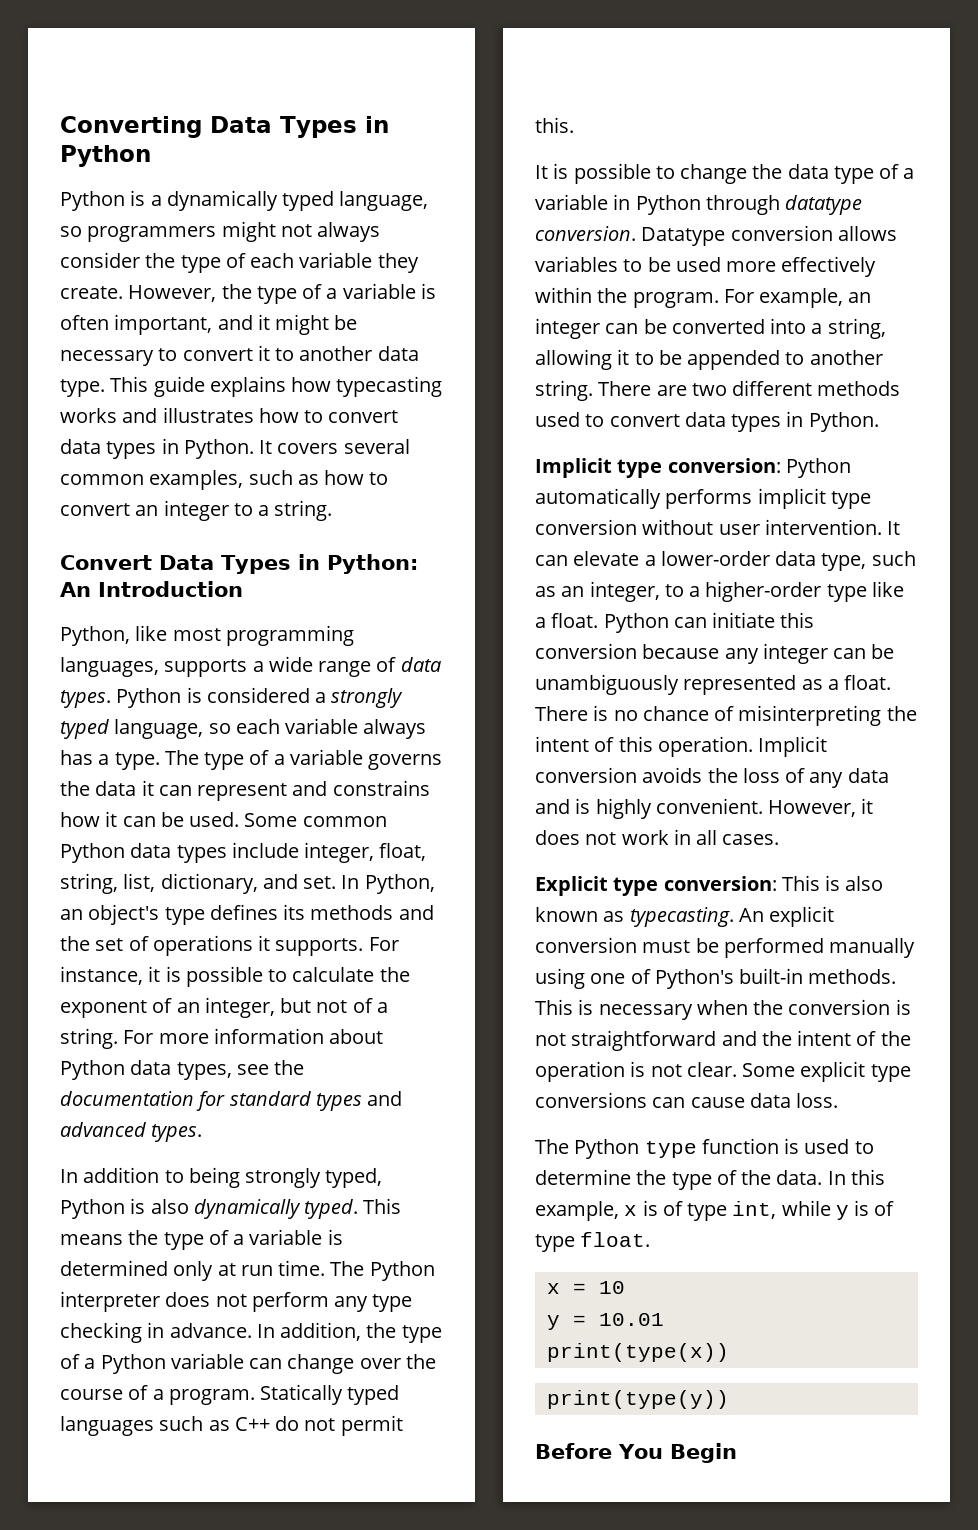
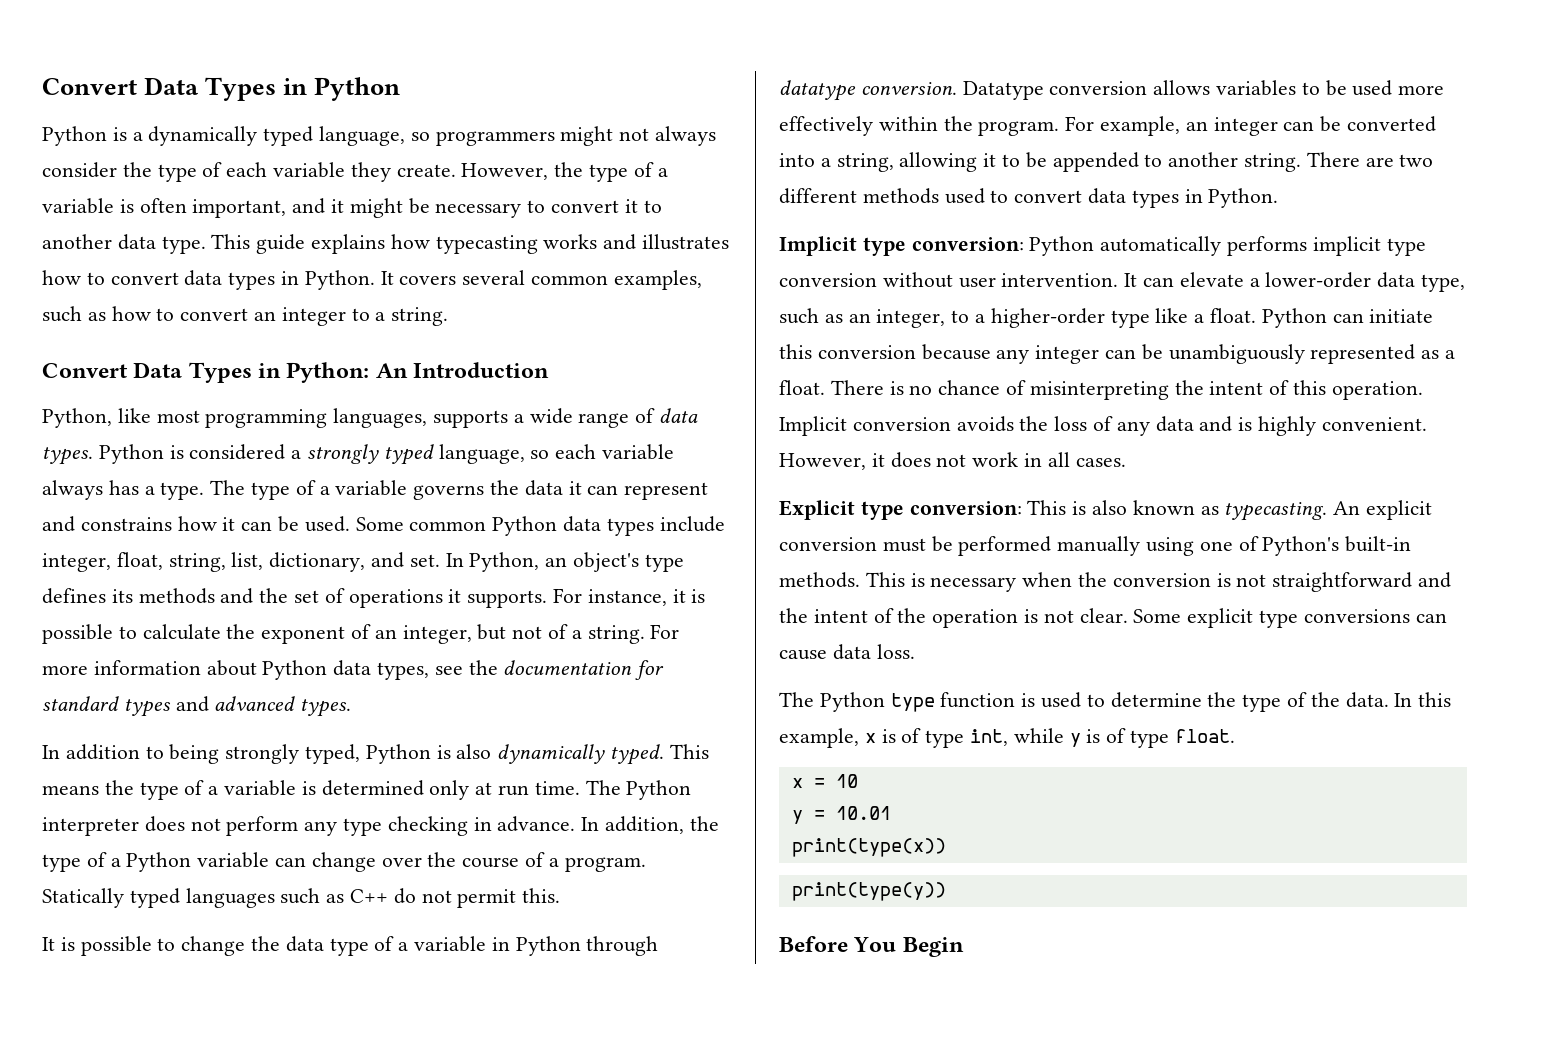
[60,116,202,138] Converting -> [42,78,137,95] Convert

